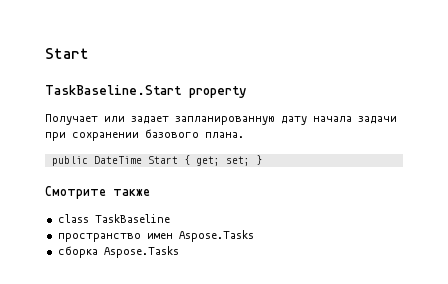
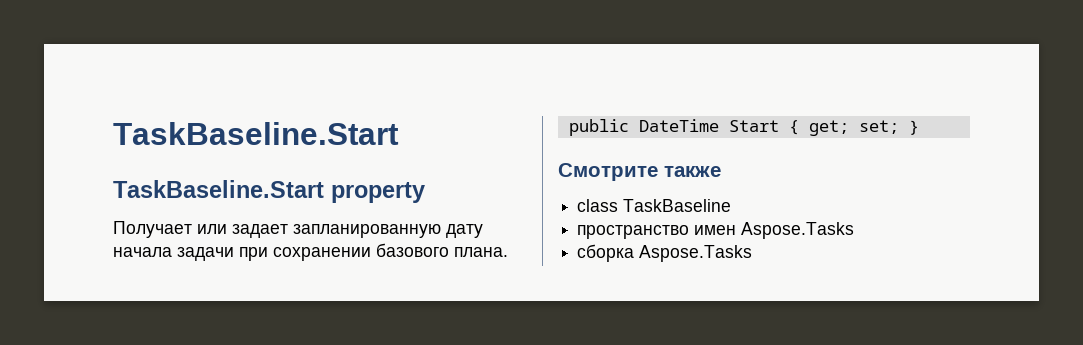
[45,48,89,59] Start -> [113,122,399,145] TaskBaseline.Start

